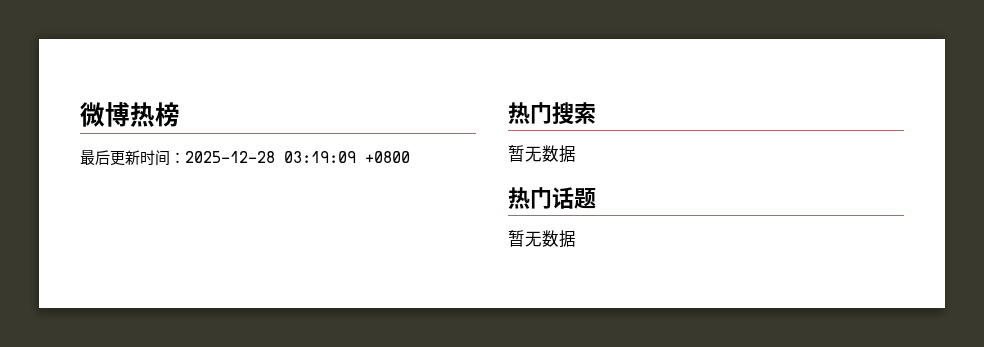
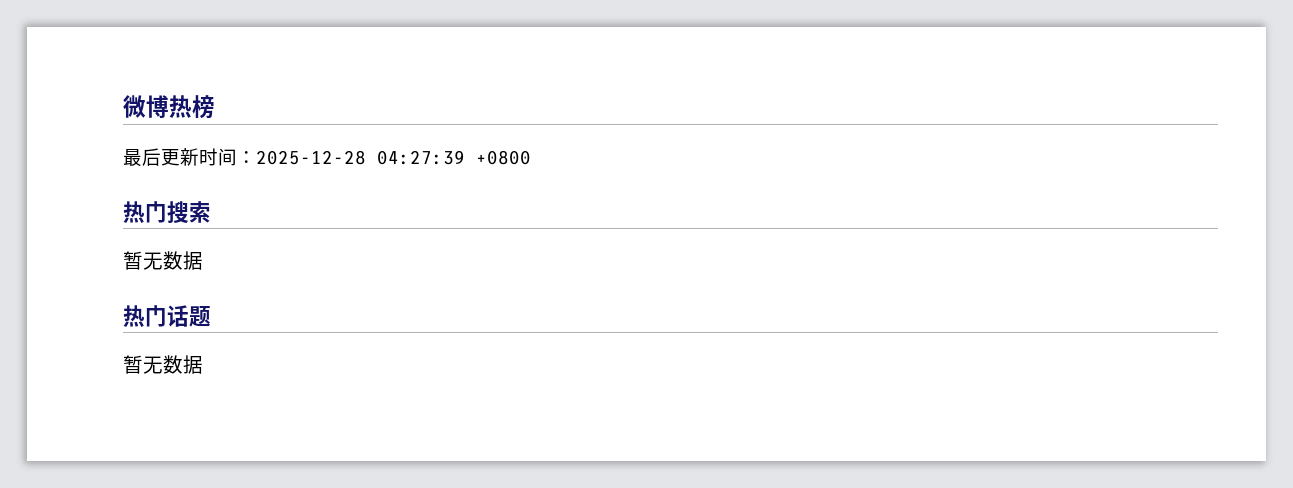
[284,151,356,163] 03:19:09 -> [377,150,465,165] 04:27:39

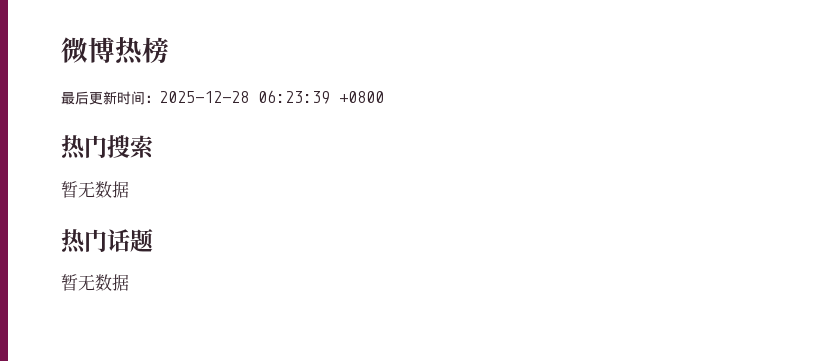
[377,150,465,165] 04:27:39 -> [258,90,330,104] 06:23:39

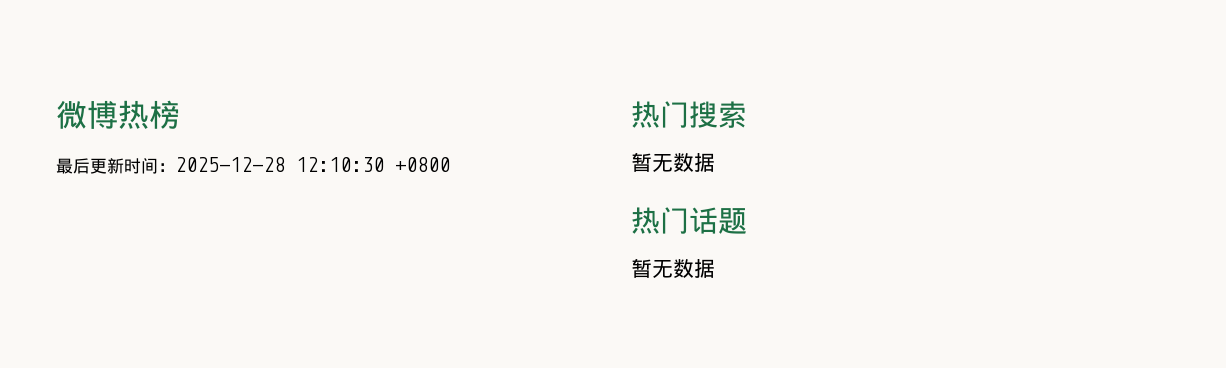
[258,90,330,104] 06:23:39 -> [296,157,384,172] 12:10:30

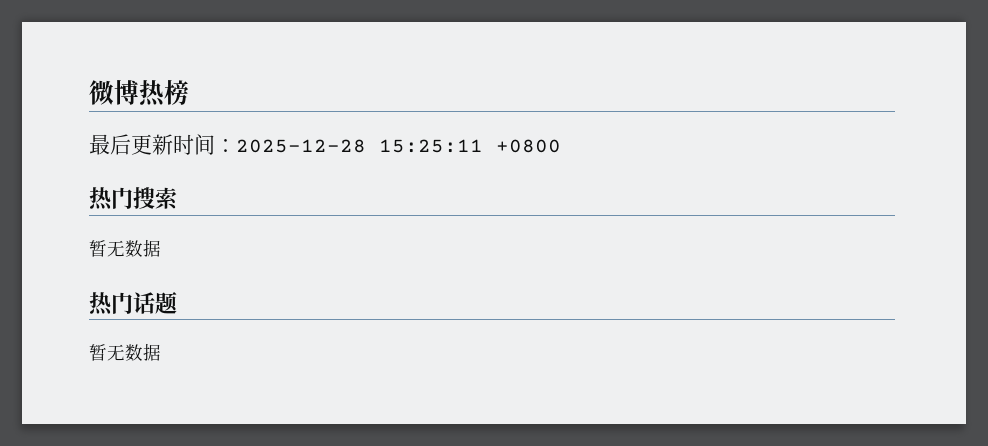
[296,157,384,172] 12:10:30 -> [379,139,483,153] 15:25:11

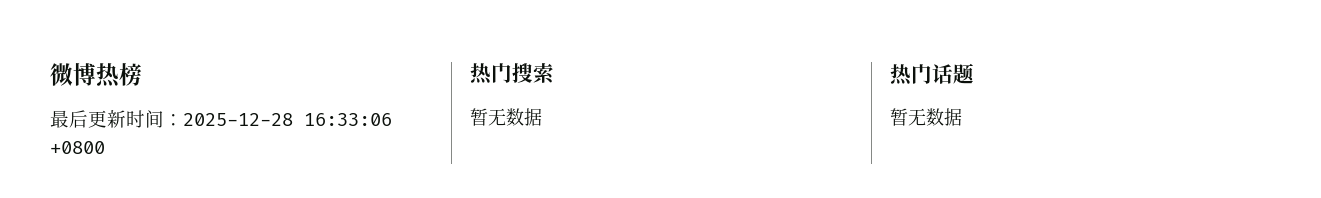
[379,139,483,153] 15:25:11 -> [304,113,392,126] 16:33:06

